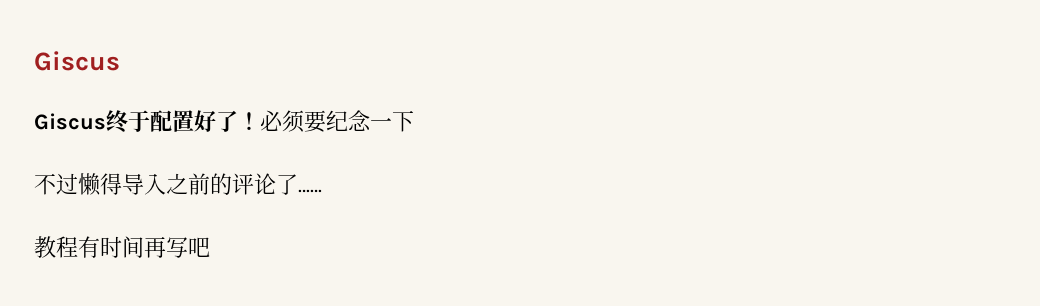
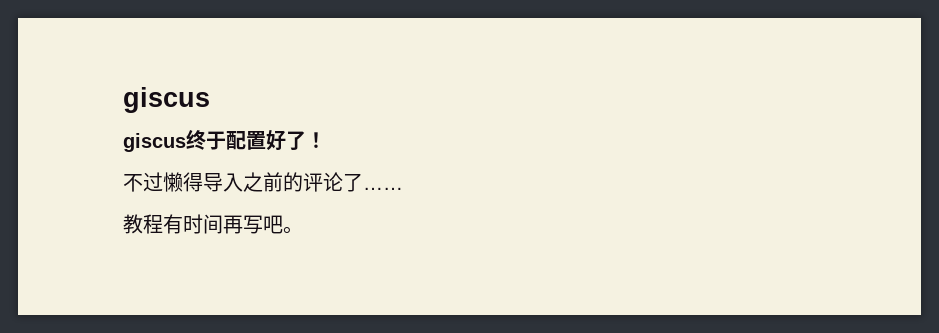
[34,51,120,71] [34,113,106,130] Giscus // Giscus -> [123,87,210,113] [123,133,186,152] giscus // giscus
[260,110,414,133] 必须要纪念一下 -> (326, 140) none
(210, 247) none -> [283,226,303,234] 。

